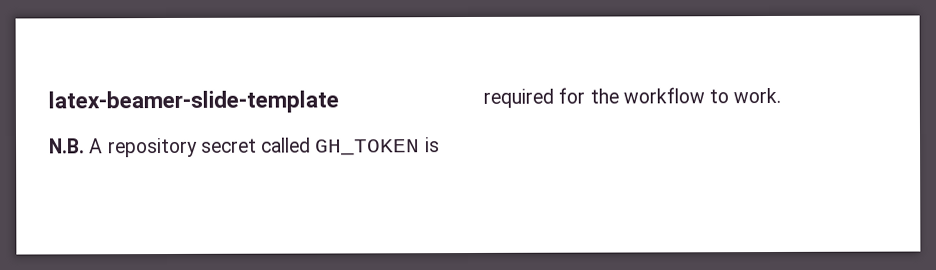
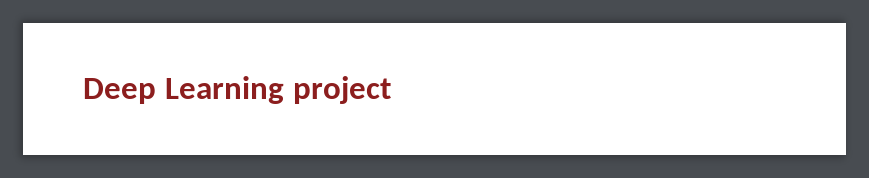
[48,90,339,114] [49,137,440,158] [483,87,782,108] latex-beamer-slide-template // N.B. A repository secret called GH_TOKEN is required for the workflow to work. -> [83,76,391,104] Deep Learning project

